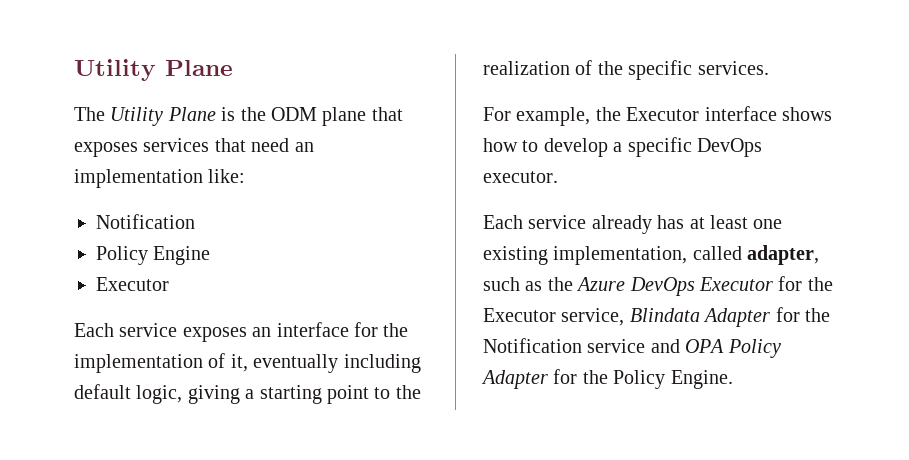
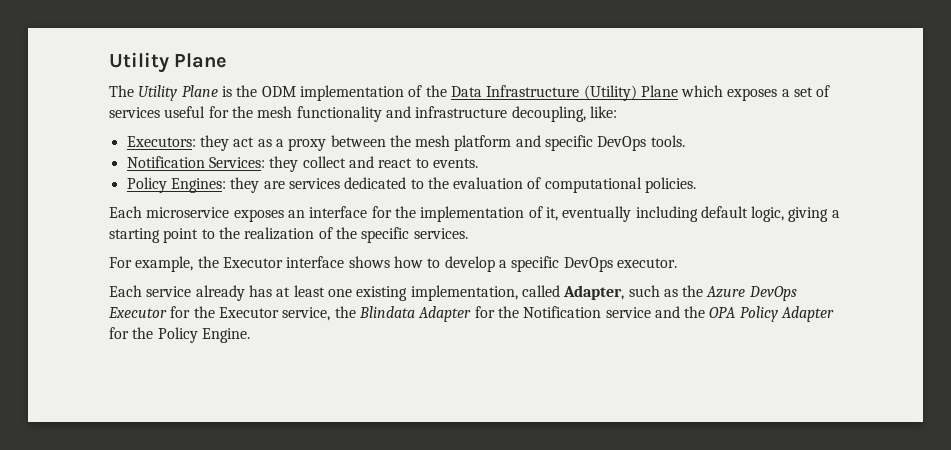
[322,107,403,126] [74,138,314,157] [74,169,246,188] [96,214,195,229] [96,246,211,265] [96,277,169,291] [74,323,178,337] plane that exposes services that need an implementation like: // Notification // Policy Engine // Executor // Each service -> [299,85,831,101] [109,106,617,122] [126,135,685,151] [126,156,478,172] [126,177,697,193] [109,206,230,218] implementation of the Data Infrastructure (Utility) Plane which exposes a set of services useful for the mesh functionality and infrastructure decoupling, like: // Executors: they act as a proxy between the mesh platform and specific DevOps tools. // Notification Services: they collect and react to events. // Policy Engines: they are services dedicated to the evaluation of computational policies. // Each microservice
[747,245,820,265] adapter, -> [563,285,625,300] Adapter,
(625, 317) none -> [334,306,356,318] the
(680, 346) none -> [684,306,706,318] the

